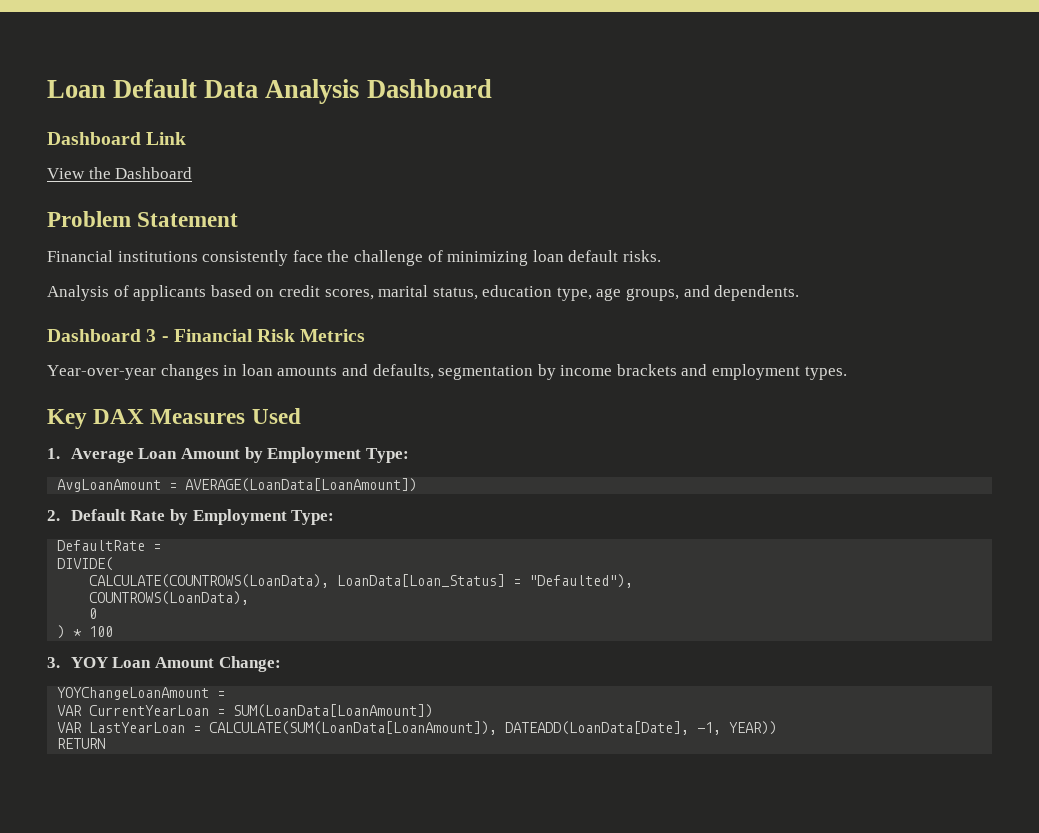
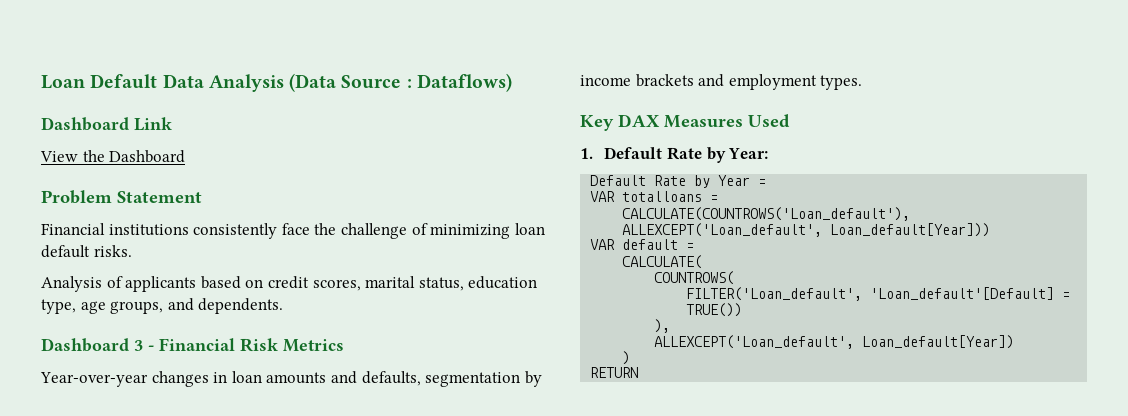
[366,79,492,98] Dashboard -> [289,73,512,92] (Data Source : Dataflows)
[70,447,409,463] [57,478,418,492] [47,509,335,525] [57,540,162,551] [57,557,114,571] [89,574,634,588] [89,591,250,605] [89,608,98,619] [57,625,114,639] [47,656,281,672] [57,687,210,700] Average Loan Amount by Employment Type: // AvgLoanAmount = AVERAGE(LoanData[LoanAmount]) // 2. Default Rate by Employment Type: // DefaultRate = // DIVIDE( // CALCULATE(COUNTROWS(LoanData), LoanData[Loan_Status] = "Defaulted"), // COUNTROWS(LoanData), // 0 // ) * 100 // 3. YOY Loan Amount Change: // YOYChangeLoanAmount -> [604,147,769,163] [590,175,751,188] Default Rate by Year: // Default Rate by Year
[89,704,434,718] [57,721,778,735] CurrentYearLoan = SUM(LoanData[LoanAmount]) // VAR LastYearLoan = CALCULATE(SUM(LoanData[LoanAmount]), DATEADD(LoanData[Date], -1, YEAR)) -> [622,191,719,202] [622,207,911,221] [622,223,991,237] [590,239,695,250] [622,255,703,269] [654,271,735,285] [686,287,1071,301] [686,303,743,317] [654,319,671,333] [654,335,1015,349] [622,351,631,365] totalloans = // CALCULATE(COUNTROWS('Loan_default'), ALLEXCEPT('Loan_default', Loan_default[Year])) // VAR default = // CALCULATE( // COUNTROWS( // FILTER('Loan_default', 'Loan_default'[Default] = TRUE()) // ), // ALLEXCEPT('Loan_default', Loan_default[Year]) // )

